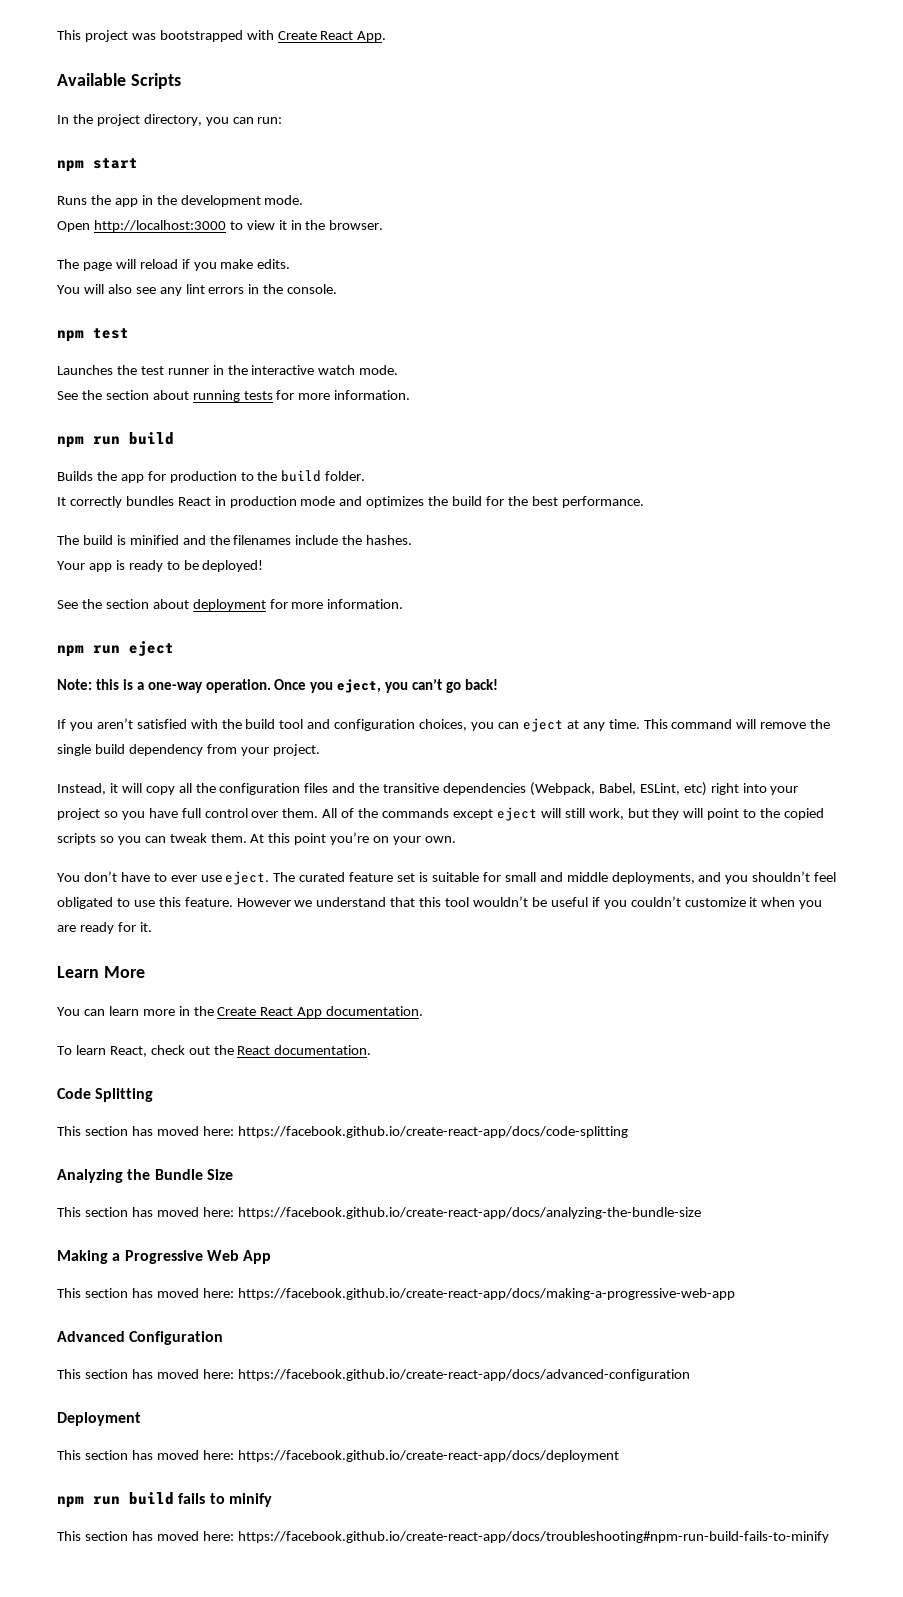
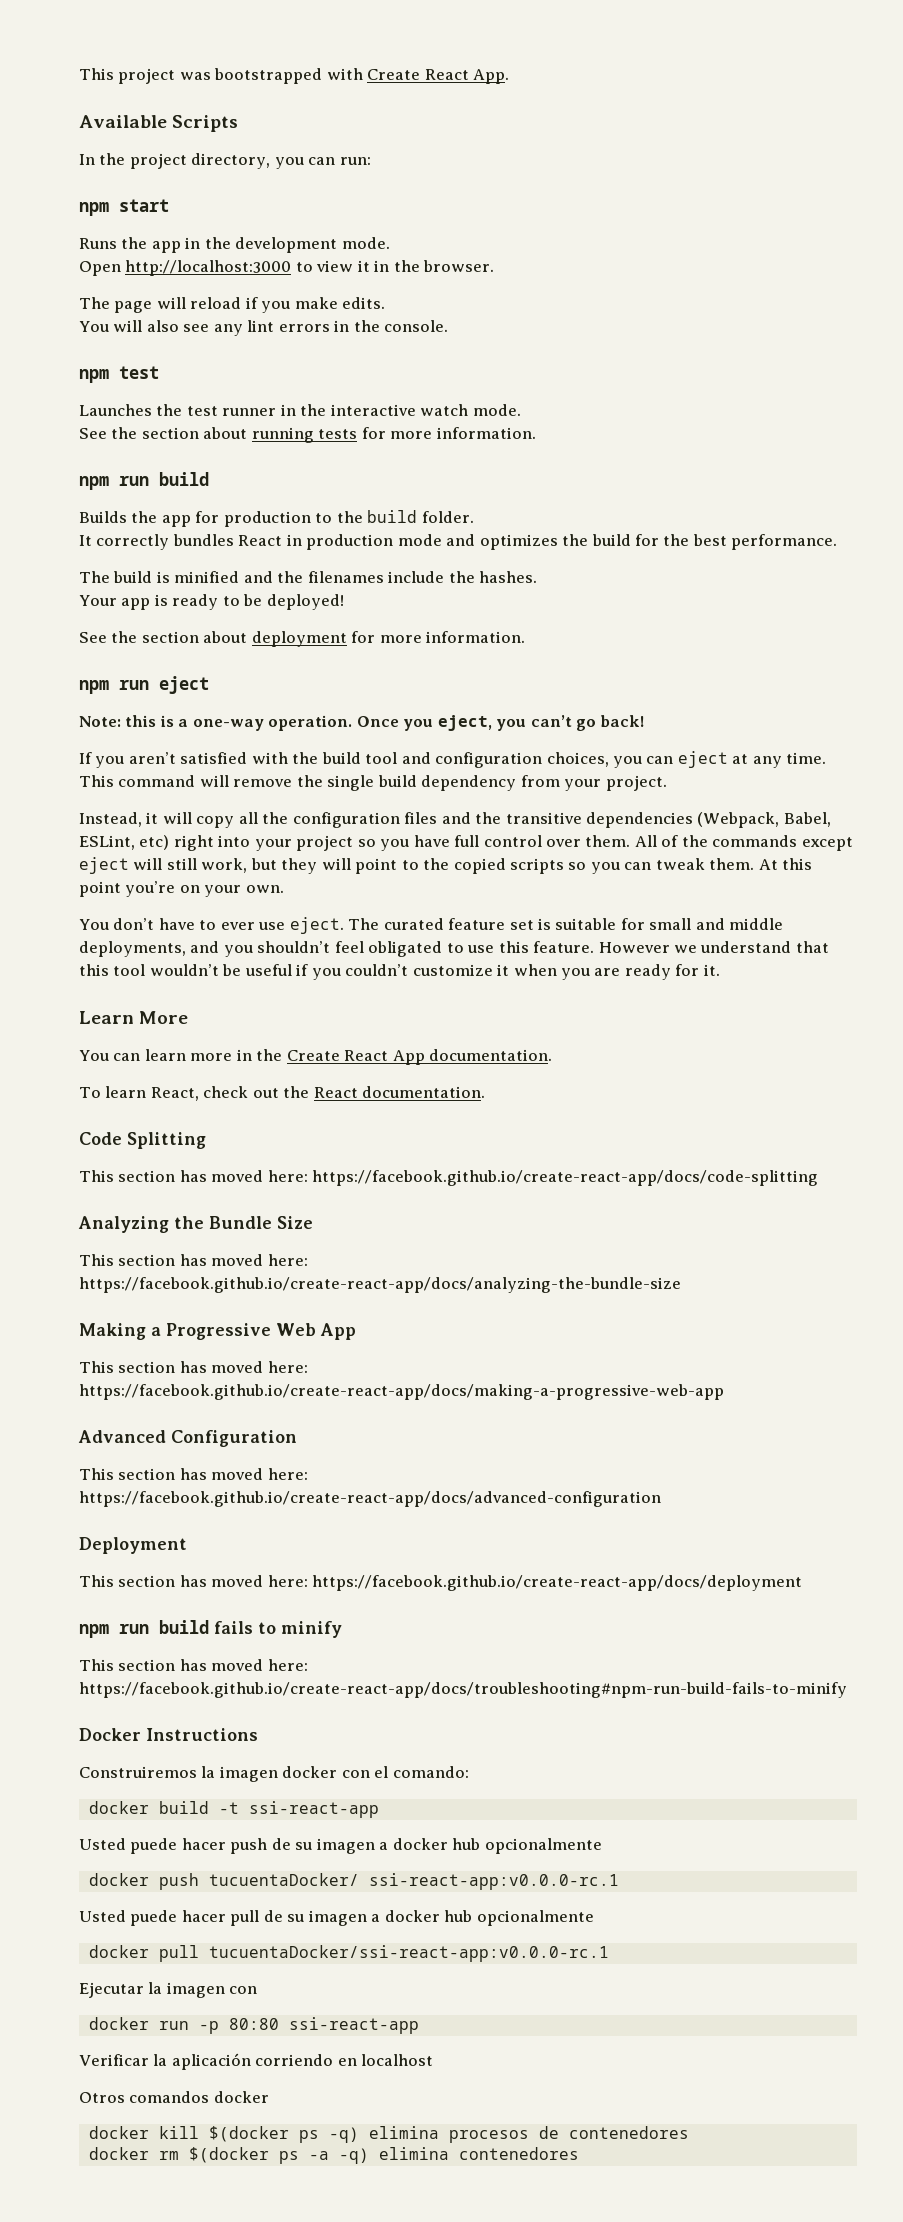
(829, 1537) none -> [79,1728,258,1741] [79,1766,469,1782] [88,1801,379,1818] [79,1838,602,1854] [88,1873,619,1890] [79,1910,594,1926] [88,1945,609,1962] [79,1982,258,1998] [88,2017,419,2034] [79,2053,434,2070] [79,2091,269,2103] [88,2126,689,2143] [88,2147,579,2164] // Docker Instructions // Construiremos la imagen docker con el comando: // docker build -t ssi-react-app // Usted puede hacer push de su imagen a docker hub opcionalmente // docker push tucuentaDocker/ ssi-react-app:v0.0.0-rc.1 // Usted puede hacer pull de su imagen a docker hub opcionalmente // docker pull tucuentaDocker/ssi-react-app:v0.0.0-rc.1 // Ejecutar la imagen con // docker run -p 80:80 ssi-react-app // Verificar la aplicación corriendo en localhost // Otros comandos docker // docker kill $(docker ps -q) elimina procesos de contenedores // docker rm $(docker ps -a -q) elimina contenedores

